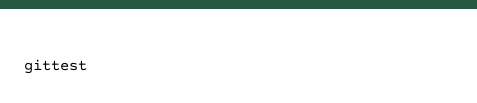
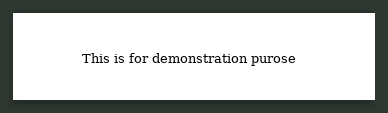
[24,59,87,74] gittest -> [82,53,296,66] This is for demonstration purose

